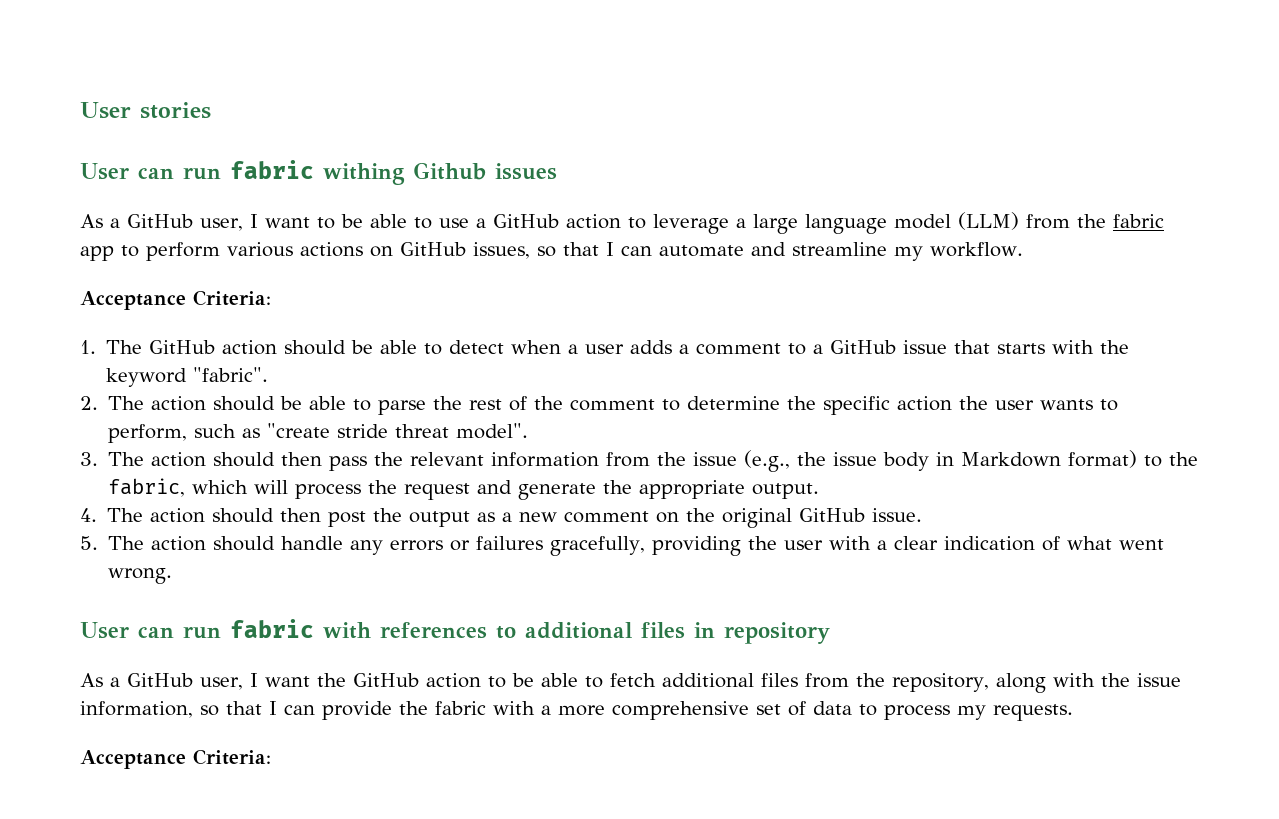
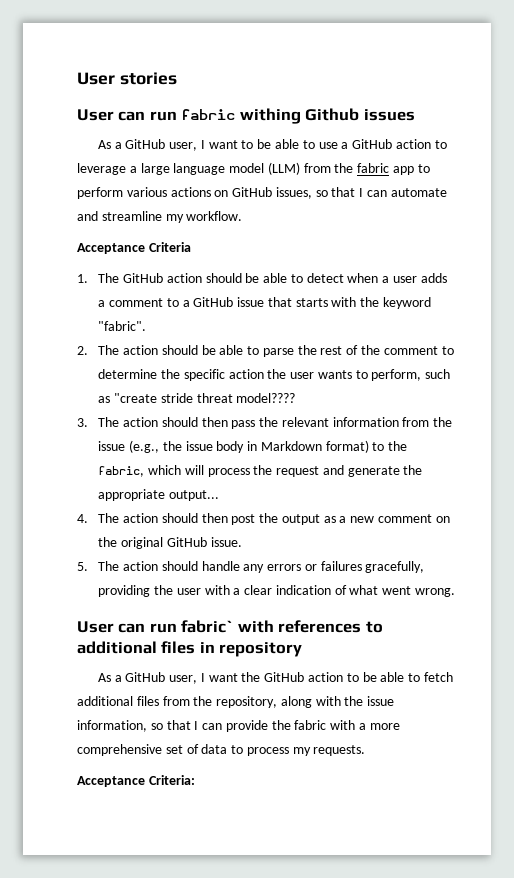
[193,290,271,306] Criteria: -> [148,242,191,252] Criteria
[456,423,529,439] model". -> [236,393,296,403] model????
[752,483,820,499] output. -> [168,490,219,501] output...
[230,619,314,638] fabric -> [181,620,234,633] fabric`

